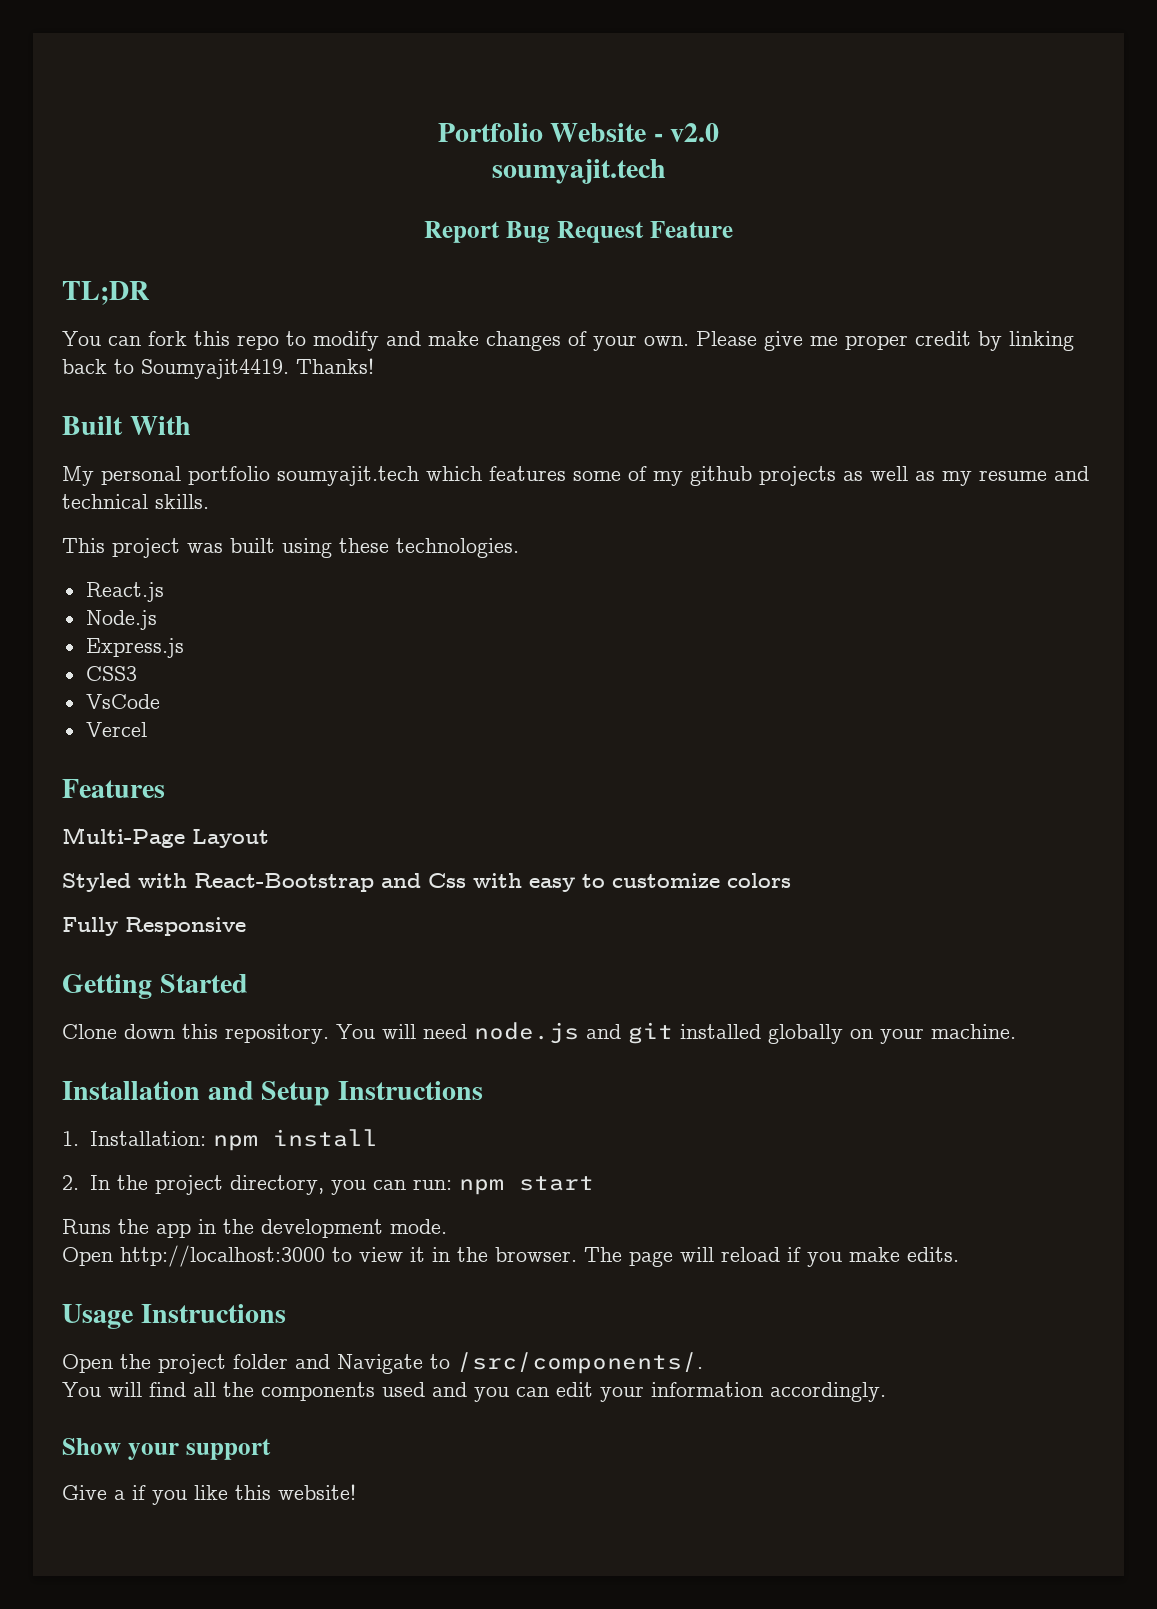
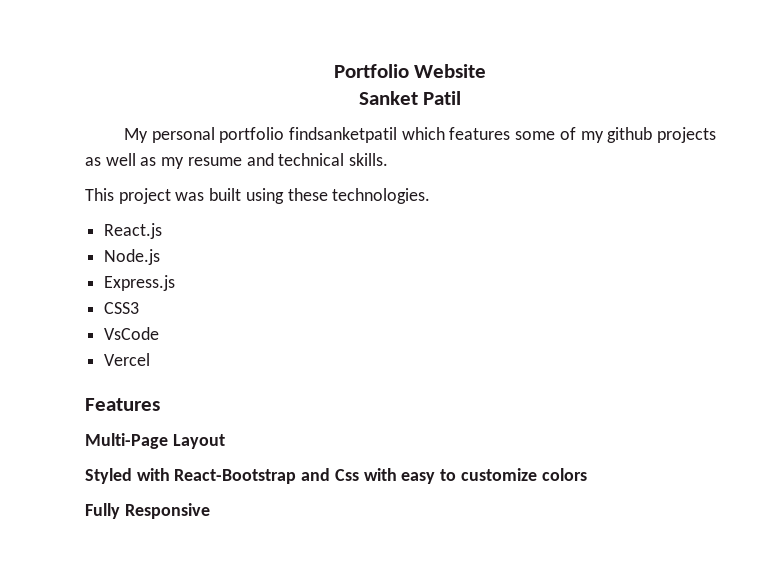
[653,123,720,142] [491,159,666,184] [424,221,733,243] [62,281,150,305] [62,331,1074,351] [62,358,374,379] [62,416,191,435] - v2.0 // soumyajit.tech // Report Bug Request Feature // TL;DR // You can fork this repo to modify and make changes of your own. Please give me proper credit by linking back to Soumyajit4419. Thanks! // Built With -> [358,91,462,105] // Sanket Patil
[277,466,419,486] soumyajit.tech -> [288,127,397,143] findsanketpatil
[62,974,248,999] [62,1022,1016,1044] [62,1081,483,1106] [62,1129,378,1151] [62,1175,594,1195] [62,1219,447,1238] [62,1245,959,1267] [62,1304,286,1329] [62,1352,703,1374] [62,1382,886,1402] [62,1438,271,1460] [62,1484,356,1505] // Getting Started // Clone down this repository. You will need node.js and git installed globally on your machine. // Installation and Setup Instructions // 1. Installation: npm install // 2. In the project directory, you can run: npm start // Runs the app in the development mode. // Open http://localhost:3000 to view it in the browser. The page will reload if you make edits. // Usage Instructions // Open the project folder and Navigate to /src/components/. // You will find all the components used and you can edit your information accordingly. // Show your support // Give a if you like this website! -> (210, 511) none

